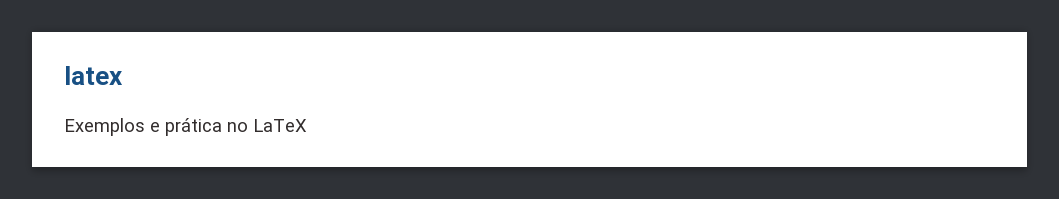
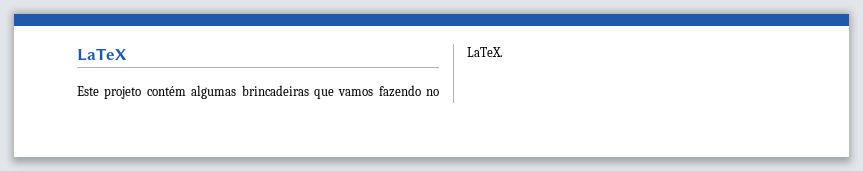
[64,66,123,85] [64,118,307,136] latex // Exemplos e prática no LaTeX -> [77,48,127,61] [77,85,439,99] [467,47,503,57] LaTeX // Este projeto contém algumas brincadeiras que vamos fazendo no LaTeX.

